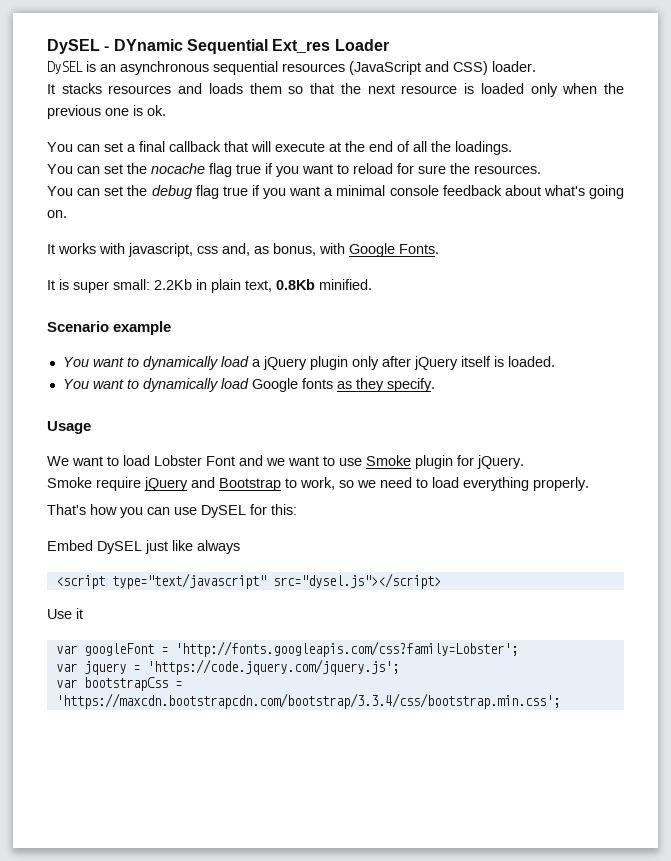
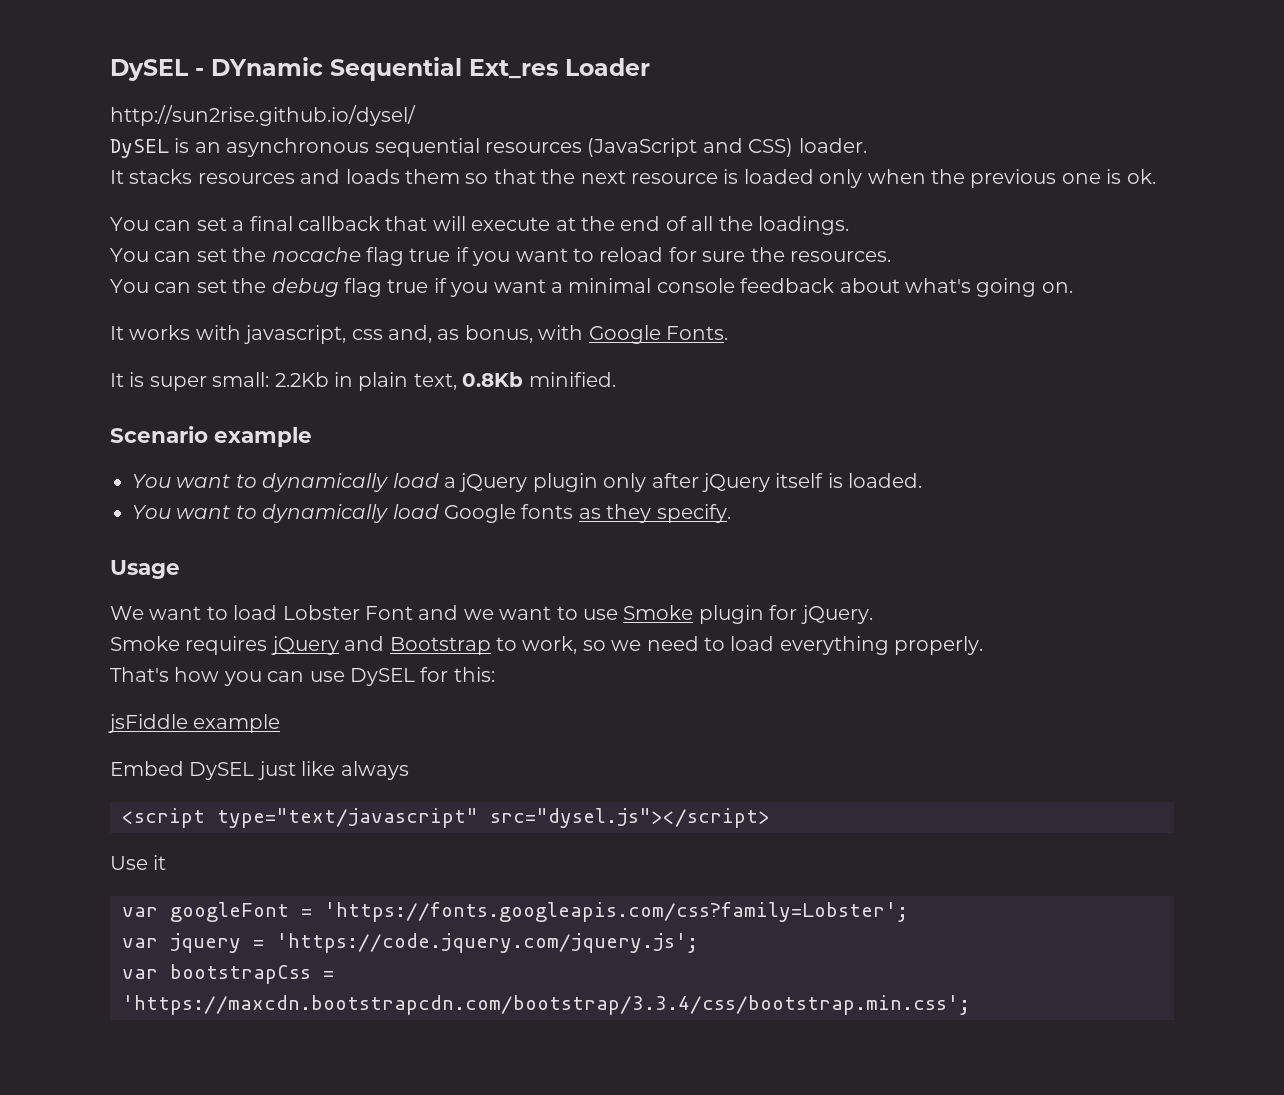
(389, 45) none -> [110,105,416,126] // http://sun2rise.github.io/dysel/
[96,477,141,491] require -> [185,636,268,655] requires
(297, 509) none -> [108,714,281,733] // jsFiddle example
[174,641,518,657] 'http://fonts.googleapis.com/css?family=Lobster'; -> [324,902,908,922] 'https://fonts.googleapis.com/css?family=Lobster';

